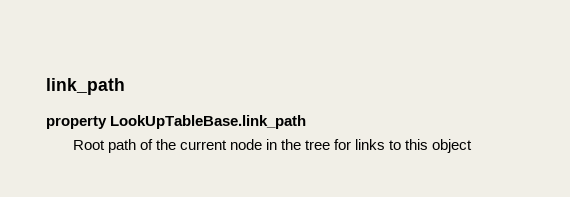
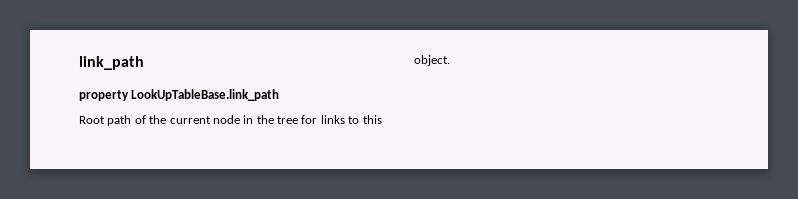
[432,139,473,153] object -> [414,55,450,66] object.

